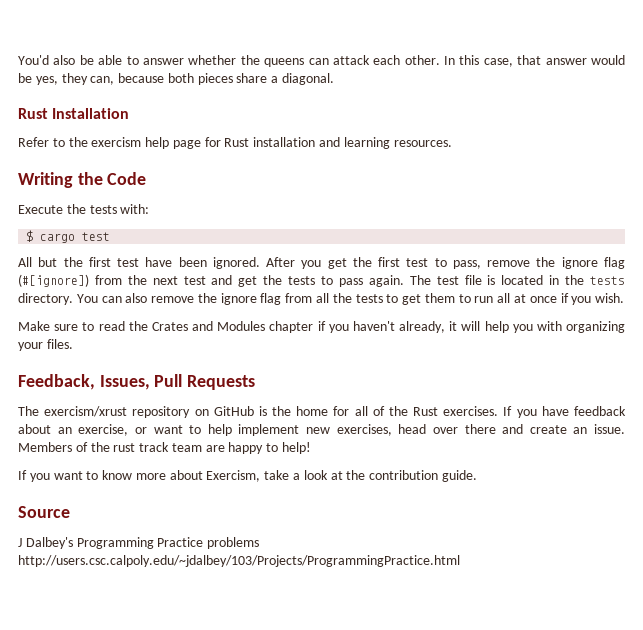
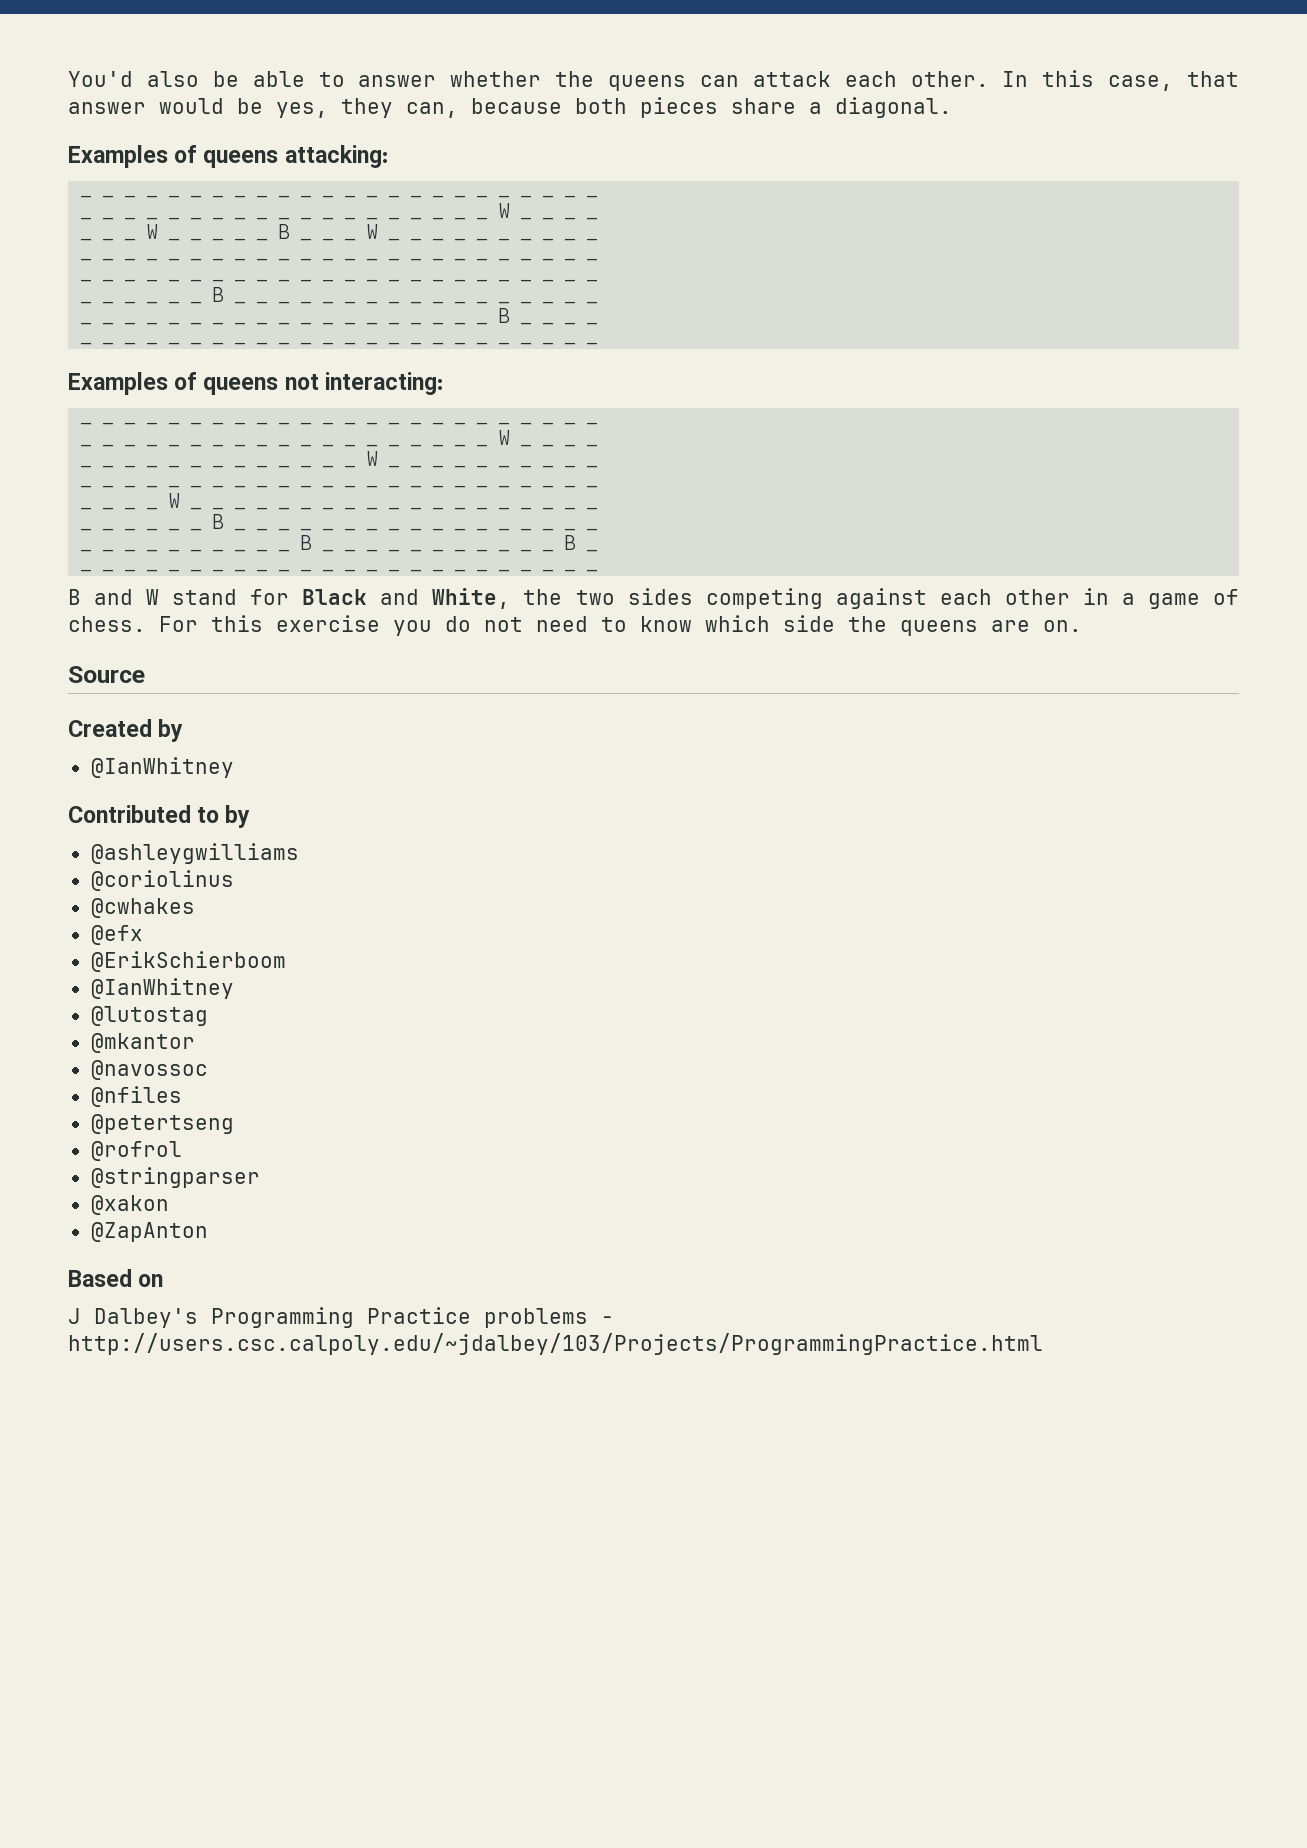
[18,108,130,119] [18,137,452,149] [18,172,147,188] [18,204,150,214] [26,230,111,243] [18,257,625,269] [18,274,625,287] [18,293,625,305] [18,321,625,333] [18,339,73,351] [18,374,256,390] [18,406,626,418] [18,424,625,436] [18,442,312,454] [18,470,477,482] [18,506,70,518] Rust Installation // Refer to the exercism help page for Rust installation and learning resources. // Writing the Code // Execute the tests with: // $ cargo test // All but the first test have been ignored. After you get the first test to pass, remove the ignore flag (#[ignore]) from the next test and get the tests to pass again. The test file is located in the tests directory. You can also remove the ignore flag from all the tests to get them to run all at once if you wish. // Make sure to read the Crates and Modules chapter if you haven't already, it will help you with organizing your files. // Feedback, Issues, Pull Requests // The exercism/xrust repository on GitHub is the home for all of the Rust exercises. If you have feedback about an exercise, or want to help implement new exercises, head over there and create an issue. Members of the rust track team are happy to help! // If you want to know more about Exercism, take a look at the contribution guide. // Source -> [68,145,388,168] [80,195,598,198] [80,203,598,220] [80,224,598,241] [80,258,598,261] [80,279,598,282] [80,287,598,304] [80,308,598,325] [80,342,598,345] [68,372,443,395] [80,422,598,425] [80,430,598,447] [80,451,598,468] [80,485,598,488] [80,493,598,510] [80,514,598,531] [80,535,598,552] [80,569,598,572] [68,588,1240,609] [68,615,1082,636] [68,666,145,683] [68,719,184,742] [90,757,234,778] [68,805,251,828] [90,843,299,864] [90,870,234,891] [90,898,195,918] [90,925,143,945] [90,951,286,972] [90,978,234,999] [90,1006,208,1026] [90,1033,195,1053] [90,1060,208,1080] [90,1086,182,1107] [90,1114,234,1134] [90,1141,182,1161] [90,1167,260,1188] [90,1195,169,1215] [90,1222,208,1242] [68,1269,164,1287] Examples of queens attacking: // _ _ _ _ _ _ _ _ _ _ _ _ _ _ _ _ _ _ _ _ _ _ _ _ // _ _ _ _ _ _ _ _ _ _ _ _ _ _ _ _ _ _ _ W _ _ _ _ // _ _ _ W _ _ _ _ _ B _ _ _ W _ _ _ _ _ _ _ _ _ _ // _ _ _ _ _ _ _ _ _ _ _ _ _ _ _ _ _ _ _ _ _ _ _ _ // _ _ _ _ _ _ _ _ _ _ _ _ _ _ _ _ _ _ _ _ _ _ _ _ // _ _ _ _ _ _ B _ _ _ _ _ _ _ _ _ _ _ _ _ _ _ _ _ // _ _ _ _ _ _ _ _ _ _ _ _ _ _ _ _ _ _ _ B _ _ _ _ // _ _ _ _ _ _ _ _ _ _ _ _ _ _ _ _ _ _ _ _ _ _ _ _ // Examples of queens not interacting: // _ _ _ _ _ _ _ _ _ _ _ _ _ _ _ _ _ _ _ _ _ _ _ _ // _ _ _ _ _ _ _ _ _ _ _ _ _ _ _ _ _ _ _ W _ _ _ _ // _ _ _ _ _ _ _ _ _ _ _ _ _ W _ _ _ _ _ _ _ _ _ _ // _ _ _ _ _ _ _ _ _ _ _ _ _ _ _ _ _ _ _ _ _ _ _ _ // _ _ _ _ W _ _ _ _ _ _ _ _ _ _ _ _ _ _ _ _ _ _ _ // _ _ _ _ _ _ B _ _ _ _ _ _ _ _ _ _ _ _ _ _ _ _ _ // _ _ _ _ _ _ _ _ _ _ B _ _ _ _ _ _ _ _ _ _ _ B _ // _ _ _ _ _ _ _ _ _ _ _ _ _ _ _ _ _ _ _ _ _ _ _ _ // B and W stand for Black and White, the two sides competing against each other in a game of chess. For this exercise you do not need to know which side the queens are on. // Source // Created by // @IanWhitney // Contributed to by // @ashleygwilliams // @coriolinus // @cwhakes // @efx // @ErikSchierboom // @IanWhitney // @lutostag // @mkantor // @navossoc // @nfiles // @petertseng // @rofrol // @stringparser // @xakon // @ZapAnton // Based on
(260, 543) none -> [601,1316,614,1324] -

